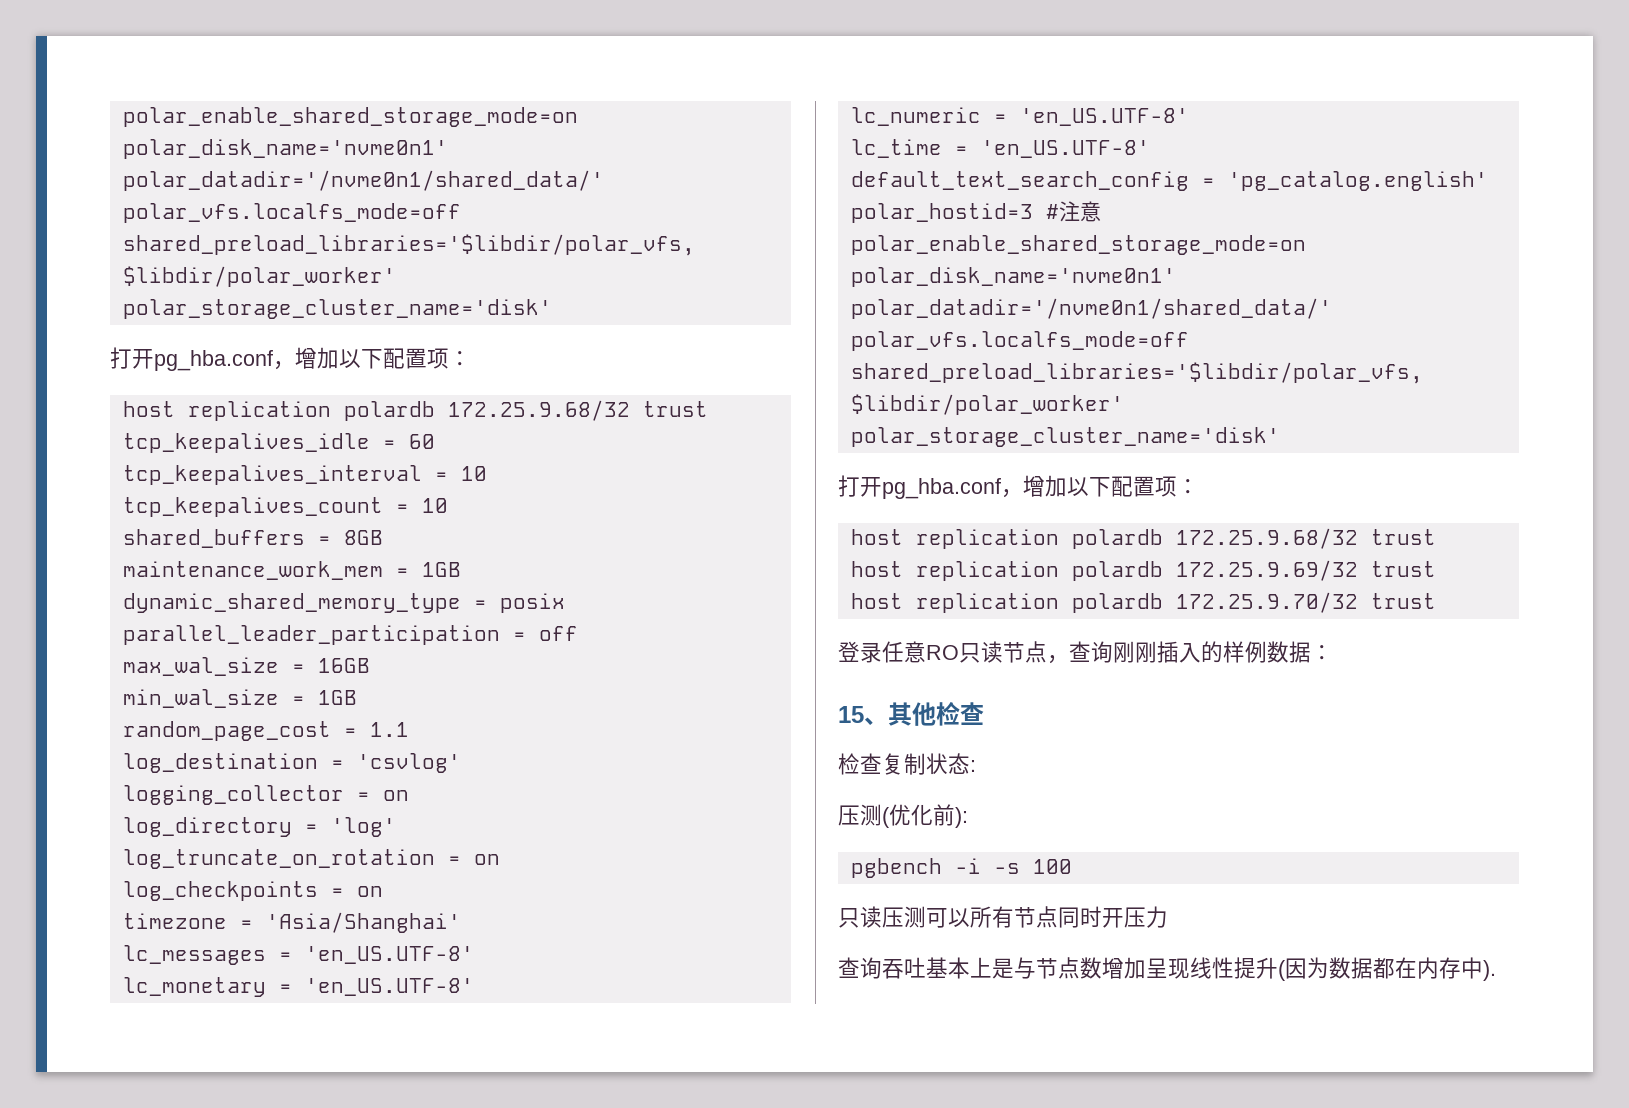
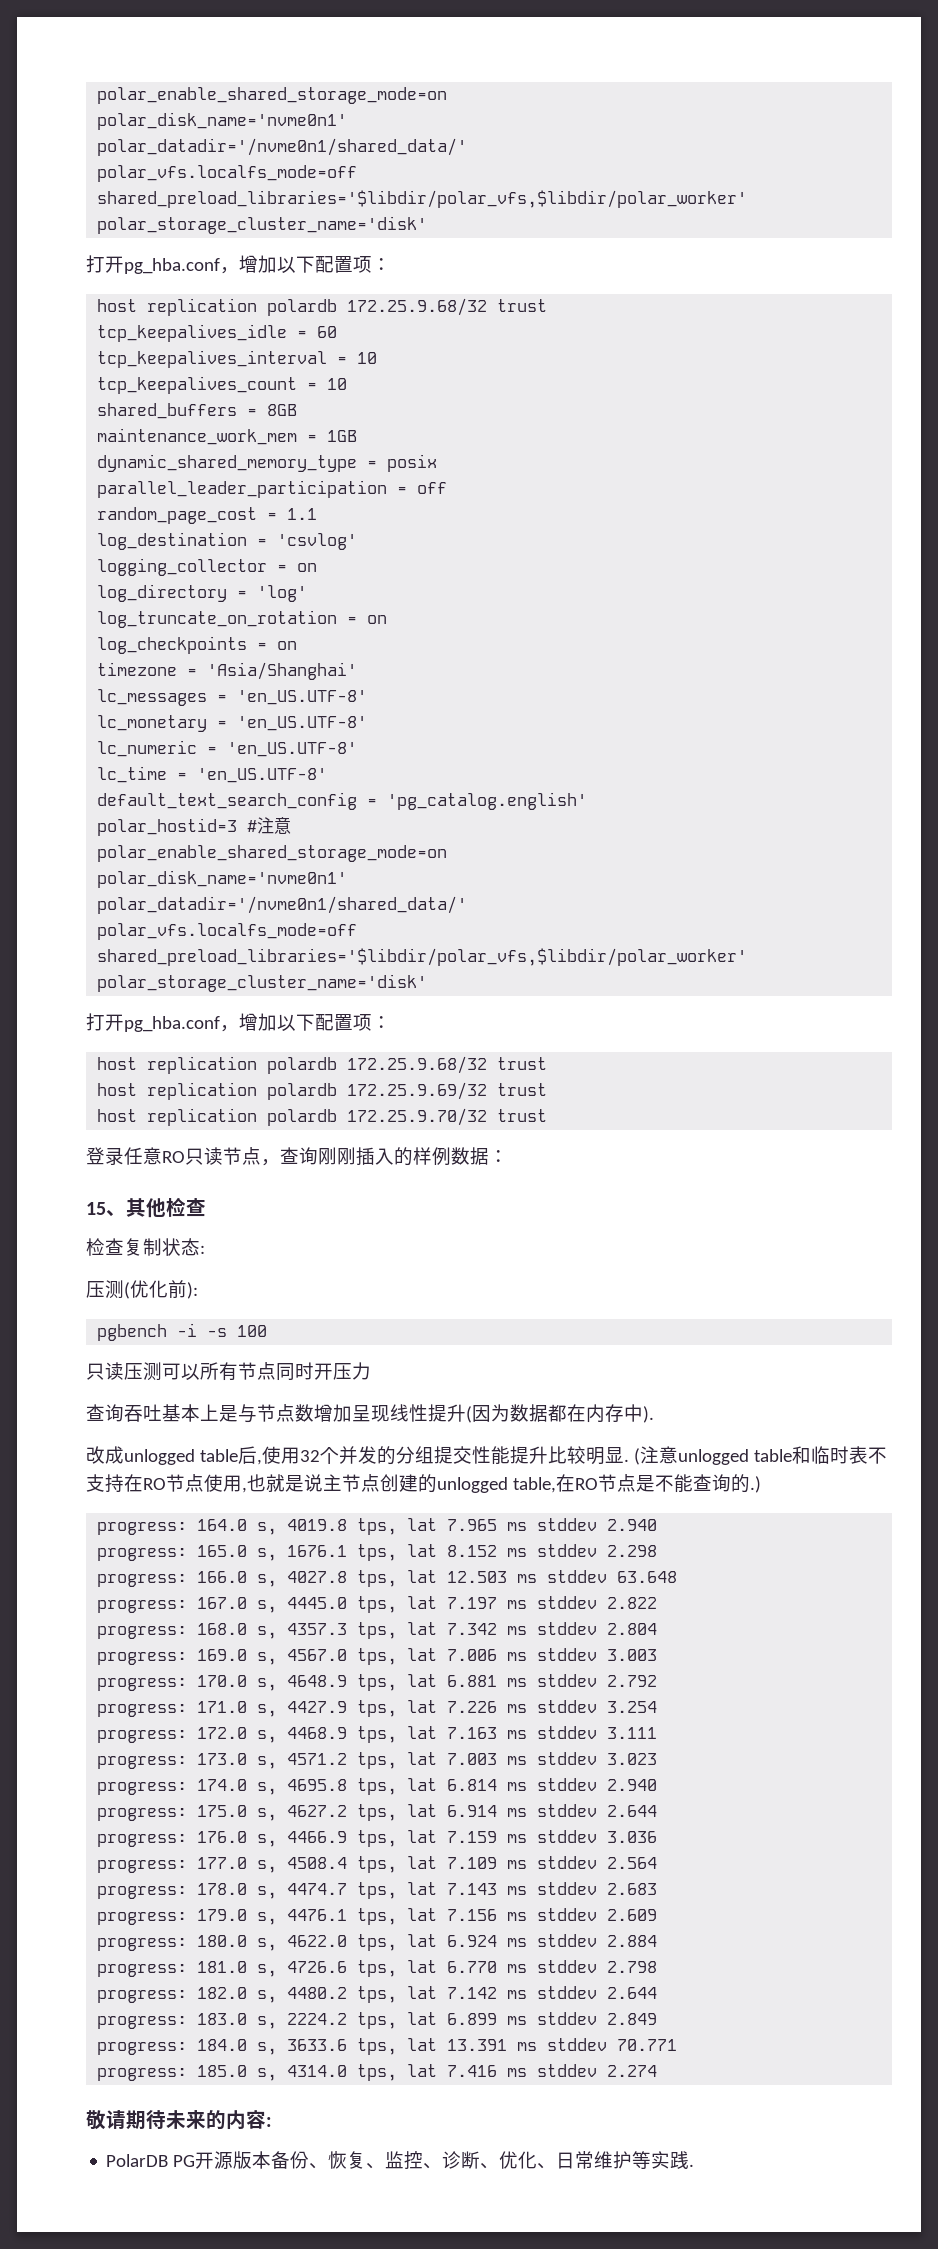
[122,657,370,676] [122,689,357,708] // max_wal_size = 16GB // min_wal_size = 1GB -> (448, 488) none
(1496, 970) none -> [86,1446,887,1465] [86,1474,761,1493] [97,1518,658,1535] [97,1544,658,1561] [97,1570,678,1587] [97,1596,658,1613] [97,1622,658,1639] [97,1648,658,1665] [97,1674,658,1691] [97,1700,658,1717] [97,1726,658,1743] [97,1752,658,1769] [97,1778,658,1795] [97,1804,658,1821] [97,1830,658,1847] [97,1856,658,1873] [97,1882,658,1899] [97,1908,658,1925] [97,1934,658,1951] [97,1960,658,1977] [97,1986,658,2003] [97,2012,658,2029] [97,2038,678,2055] [97,2064,658,2081] [86,2110,272,2130] [106,2151,695,2170] // 改成unlogged table后,使用32个并发的分组提交性能提升比较明显. (注意unlogged table和临时表不支持在RO节点使用,也就是说主节点创建的unlogged table,在RO节点是不能查询的.) // progress: 164.0 s, 4019.8 tps, lat 7.965 ms stddev 2.940 // progress: 165.0 s, 1676.1 tps, lat 8.152 ms stddev 2.298 // progress: 166.0 s, 4027.8 tps, lat 12.503 ms stddev 63.648 // progress: 167.0 s, 4445.0 tps, lat 7.197 ms stddev 2.822 // progress: 168.0 s, 4357.3 tps, lat 7.342 ms stddev 2.804 // progress: 169.0 s, 4567.0 tps, lat 7.006 ms stddev 3.003 // progress: 170.0 s, 4648.9 tps, lat 6.881 ms stddev 2.792 // progress: 171.0 s, 4427.9 tps, lat 7.226 ms stddev 3.254 // progress: 172.0 s, 4468.9 tps, lat 7.163 ms stddev 3.111 // progress: 173.0 s, 4571.2 tps, lat 7.003 ms stddev 3.023 // progress: 174.0 s, 4695.8 tps, lat 6.814 ms stddev 2.940 // progress: 175.0 s, 4627.2 tps, lat 6.914 ms stddev 2.644 // progress: 176.0 s, 4466.9 tps, lat 7.159 ms stddev 3.036 // progress: 177.0 s, 4508.4 tps, lat 7.109 ms stddev 2.564 // progress: 178.0 s, 4474.7 tps, lat 7.143 ms stddev 2.683 // progress: 179.0 s, 4476.1 tps, lat 7.156 ms stddev 2.609 // progress: 180.0 s, 4622.0 tps, lat 6.924 ms stddev 2.884 // progress: 181.0 s, 4726.6 tps, lat 6.770 ms stddev 2.798 // progress: 182.0 s, 4480.2 tps, lat 7.142 ms stddev 2.644 // progress: 183.0 s, 2224.2 tps, lat 6.899 ms stddev 2.849 // progress: 184.0 s, 3633.6 tps, lat 13.391 ms stddev 70.771 // progress: 185.0 s, 4314.0 tps, lat 7.416 ms stddev 2.274 // 敬请期待未来的内容: // PolarDB PG开源版本备份、恢复、监控、诊断、优化、日常维护等实践.

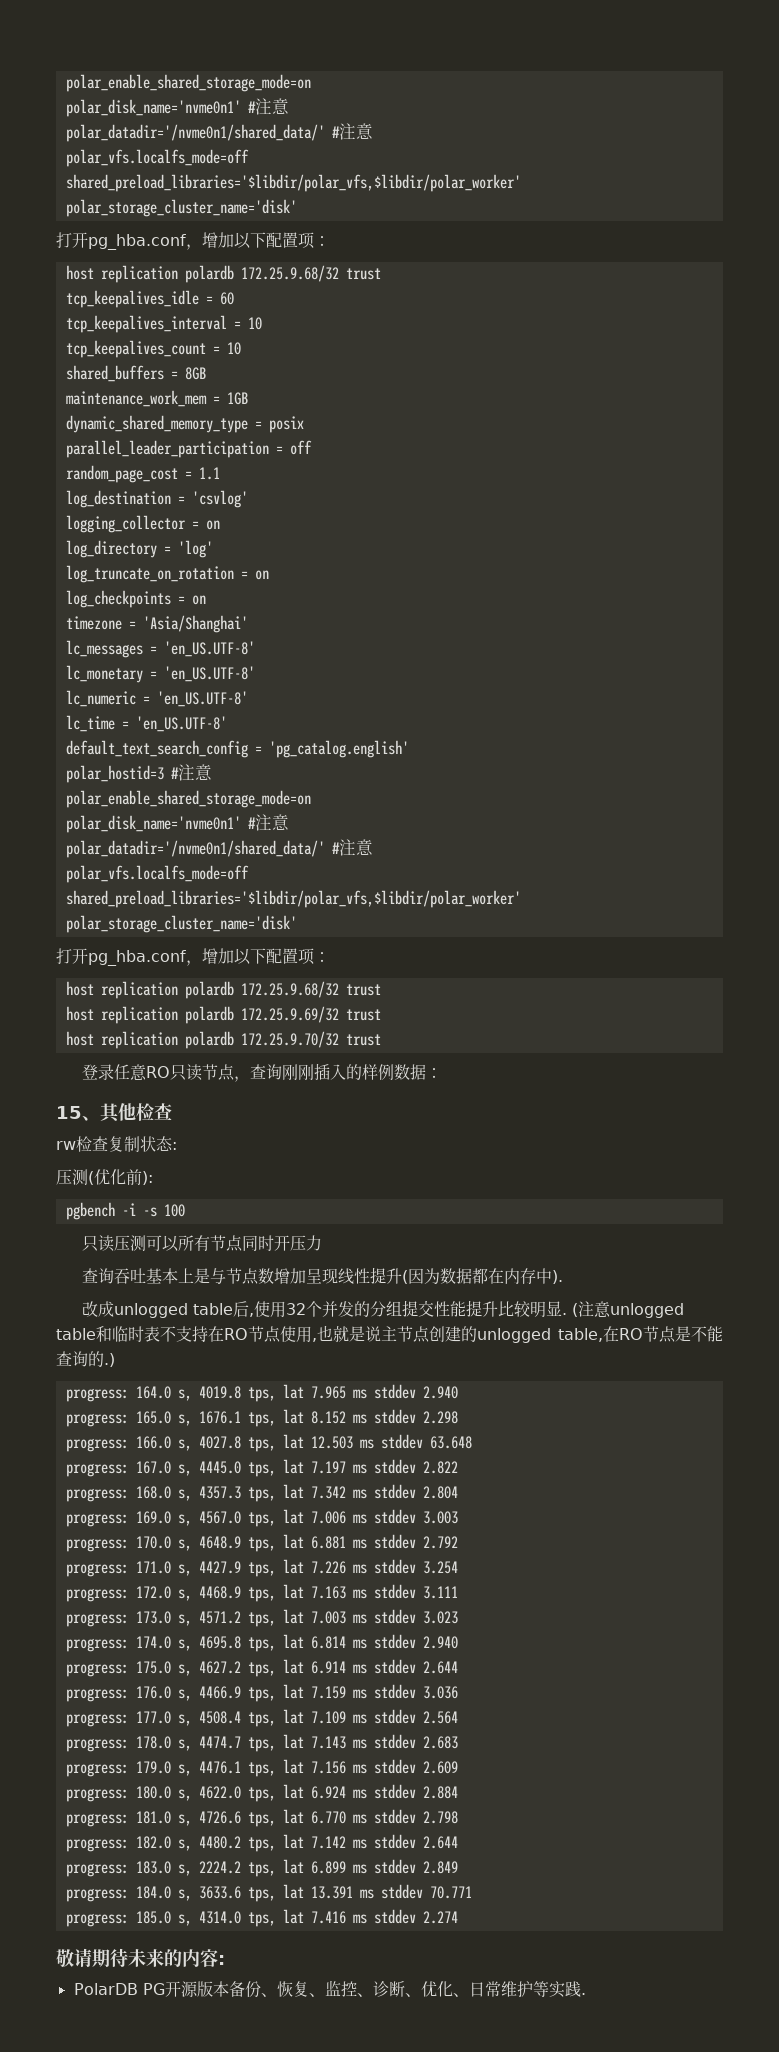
[97,87,448,104] [97,112,348,130] [97,138,468,156] polar_enable_shared_storage_mode=on // polar_disk_name='nvme0n1' // polar_datadir='/nvme0n1/shared_data/' -> [65,74,311,92] [65,98,289,117] [65,123,373,142] polar_enable_shared_storage_mode=on // polar_disk_name='nvme0n1' #注意 // polar_datadir='/nvme0n1/shared_data/' #注意
[97,896,468,914] // polar_datadir='/nvme0n1/shared_data/' -> [247,814,289,831] [65,839,373,858] #注意 // polar_datadir='/nvme0n1/shared_data/' #注意
(206, 1207) none -> [56,1141,76,1150] rw

